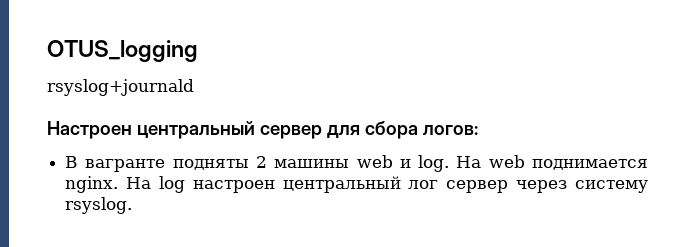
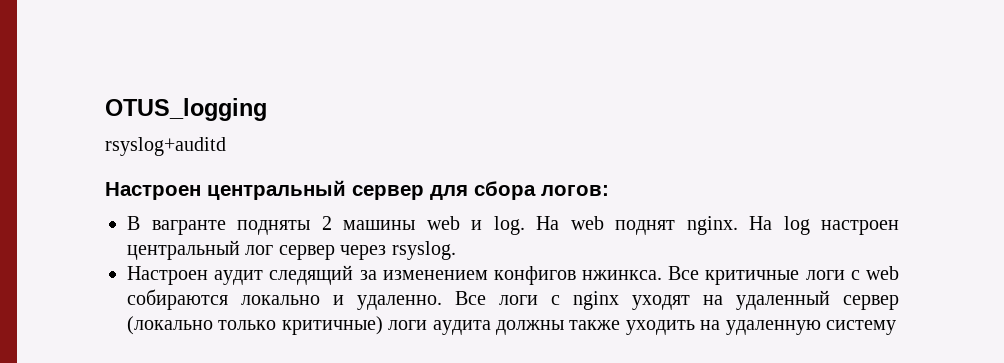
[47,79,194,96] rsyslog+journald -> [105,137,226,156] rsyslog+auditd
[532,159,649,170] поднимается -> [615,220,675,235] поднят
[575,180,648,193] [65,197,133,214] систему rsyslog. -> [391,241,456,260] [127,265,899,285] [127,289,899,310] [127,316,896,335] rsyslog. // Настроен аудит следящий за изменением конфигов нжинкса. Все критичные логи с web собираются локально и удаленно. Все логи с nginx уходят на удаленный сервер (локально только критичные) логи аудита должны также уходить на удаленную систему

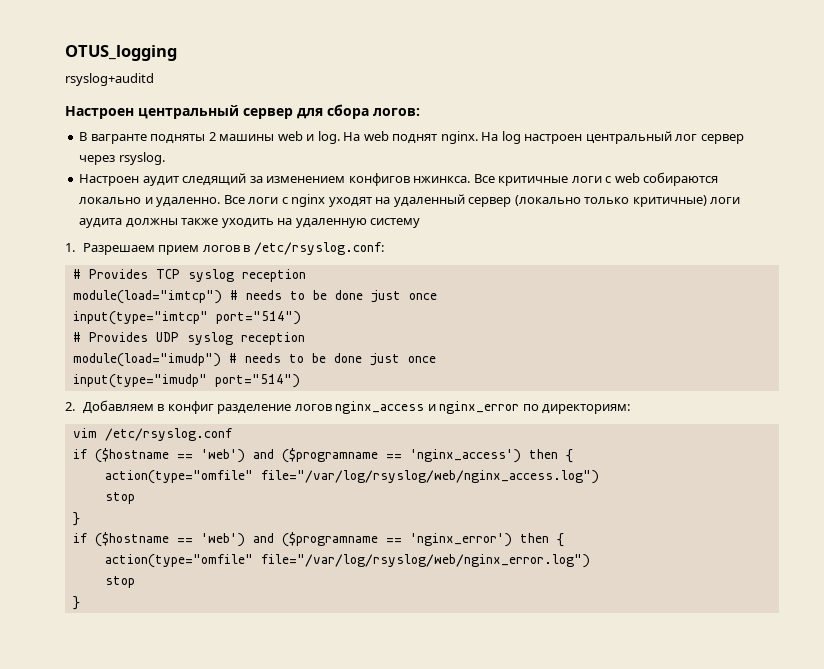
(896, 327) none -> [65,242,384,255] [72,269,306,282] [72,290,437,304] [72,311,301,325] [72,332,305,345] [72,353,436,367] [72,374,300,388] [65,400,631,414] [72,428,232,441] [72,448,573,463] [104,470,599,484] [104,492,135,504] [72,512,80,526] [72,532,564,547] [104,554,590,568] [104,576,135,588] [72,596,80,610] // 1. Разрешаем прием логов в /etc/rsyslog.conf: // # Provides TCP syslog reception // module(load="imtcp") # needs to be done just once // input(type="imtcp" port="514") // # Provides UDP syslog reception // module(load="imudp") # needs to be done just once // input(type="imudp" port="514") // 2. Добавляем в конфиг разделение логов nginx_access и nginx_error по директориям: // vim /etc/rsyslog.conf // if ($hostname == 'web') and ($programname == 'nginx_access') then { // action(type="omfile" file="/var/log/rsyslog/web/nginx_access.log") // stop // } // if ($hostname == 'web') and ($programname == 'nginx_error') then { // action(type="omfile" file="/var/log/rsyslog/web/nginx_error.log") // stop // }

